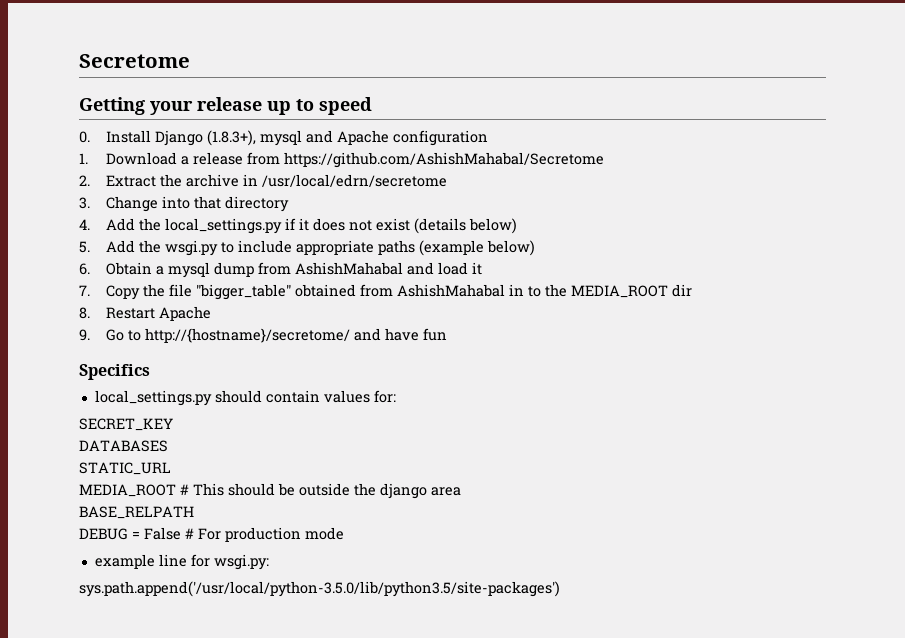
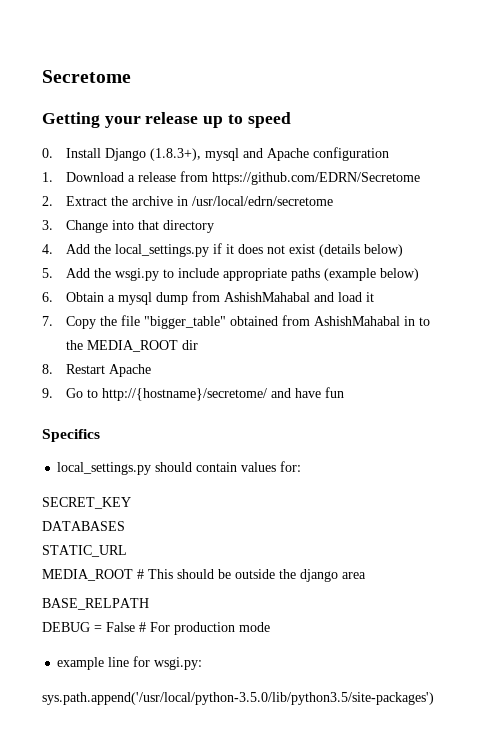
[283,152,604,168] https://github.com/AshishMahabal/Secretome -> [211,172,420,185] https://github.com/EDRN/Secretome

